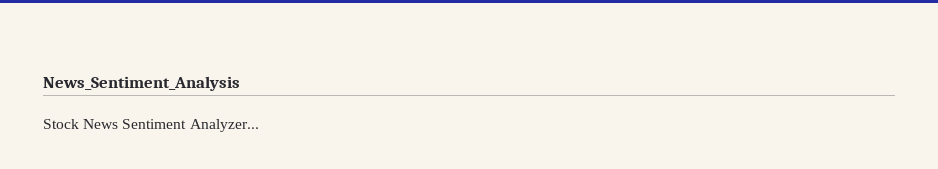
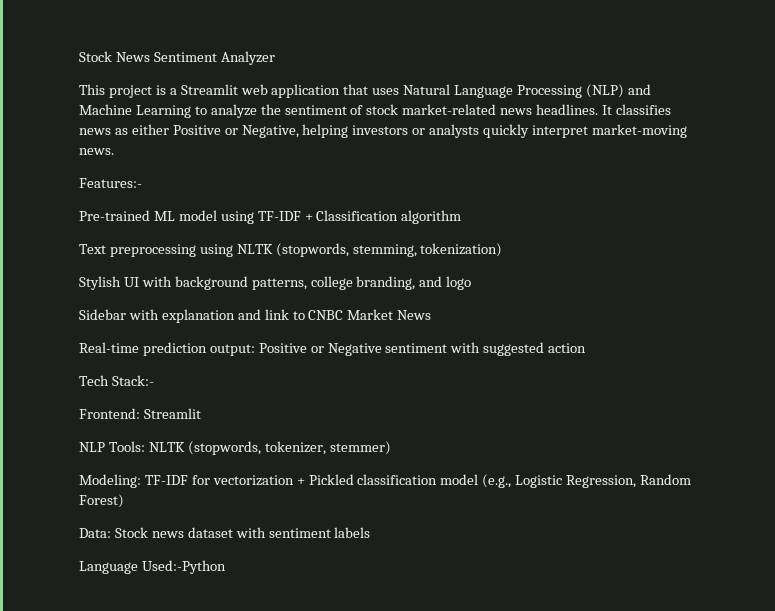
[43,76,240,91] News_Sentiment_Analysis // -> (79, 56) none
[189,119,259,132] Analyzer... -> [220,51,275,65] [79,84,651,98] [79,104,671,118] [79,124,687,138] [79,148,114,155] [79,178,142,188] [79,210,462,224] [79,243,503,257] [79,276,472,290] [79,309,432,323] [79,342,587,356] [79,375,154,386] [79,408,201,419] [79,441,391,455] [79,474,692,488] [79,494,124,508] [79,527,371,538] [79,560,226,574] Analyzer // This project is a Streamlit web application that uses Natural Language Processing (NLP) and Machine Learning to analyze the sentiment of stock market-related news headlines. It classifies news as either Positive or Negative, helping investors or analysts quickly interpret market-moving news. // Features:- // Pre-trained ML model using TF-IDF + Classification algorithm // Text preprocessing using NLTK (stopwords, stemming, tokenization) // Stylish UI with background patterns, college branding, and logo // Sidebar with explanation and link to CNBC Market News // Real-time prediction output: Positive or Negative sentiment with suggested action // Tech Stack:- // Frontend: Streamlit // NLP Tools: NLTK (stopwords, tokenizer, stemmer) // Modeling: TF-IDF for vectorization + Pickled classification model (e.g., Logistic Regression, Random Forest) // Data: Stock news dataset with sentiment labels // Language Used:-Python

